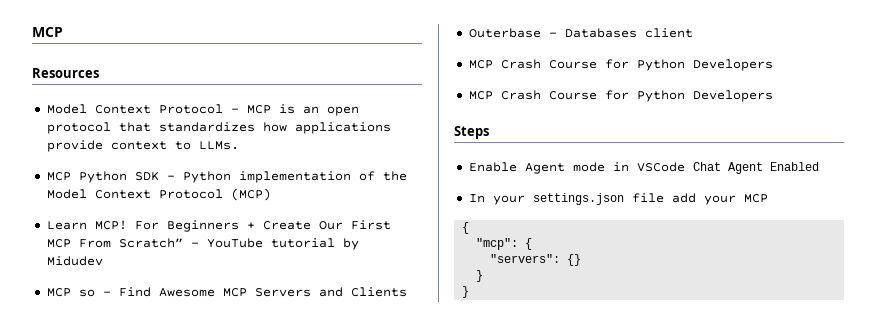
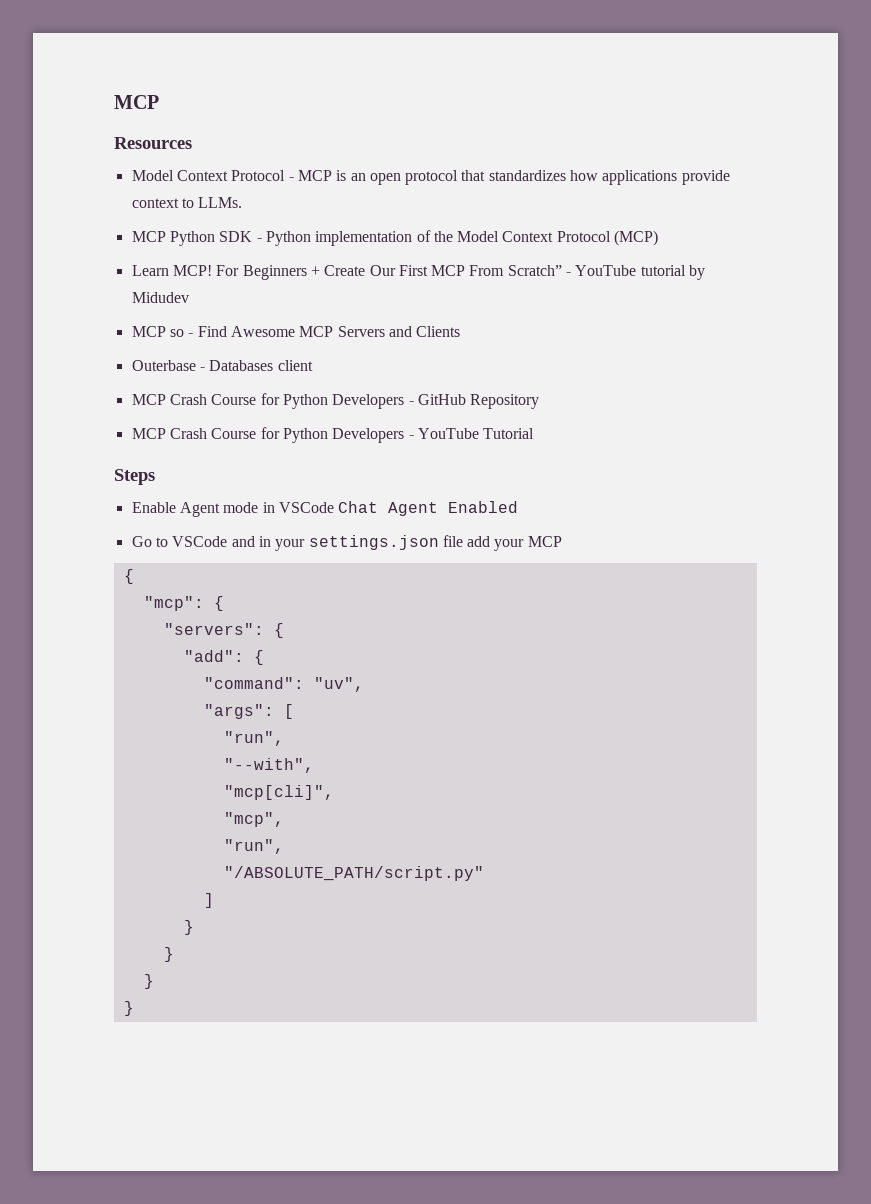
[468,90,773,102] // MCP Crash Course for Python Developers -> [408,394,540,409] [131,427,535,443] - GitHub Repository // MCP Crash Course for Python Developers - YouTube Tutorial
[468,194,485,203] In -> [131,536,271,547] Go to VSCode and in
[567,254,582,266] [476,270,484,282] [462,286,470,298] {} // } // } -> [273,623,284,638] [183,650,264,665] [203,677,364,692] [203,704,294,719] [223,731,284,746] [223,758,314,773] [223,785,334,800] [223,812,284,827] [223,839,284,854] [223,866,484,881] [203,893,214,908] [183,920,194,935] [163,947,174,962] [143,974,154,989] [123,1001,134,1016] { // "add": { // "command": "uv", // "args": [ // "run", // "--with", // "mcp[cli]", // "mcp", // "run", // "/ABSOLUTE_PATH/script.py" // ] // } // } // } // }

